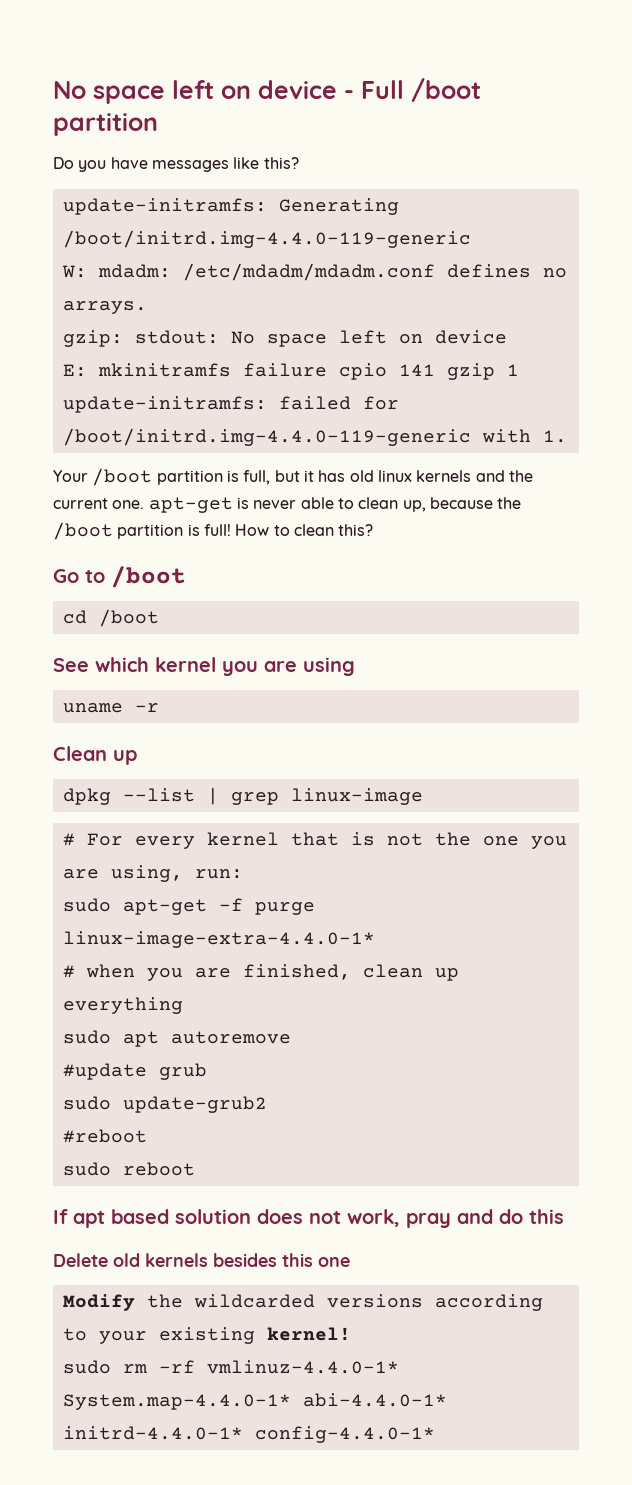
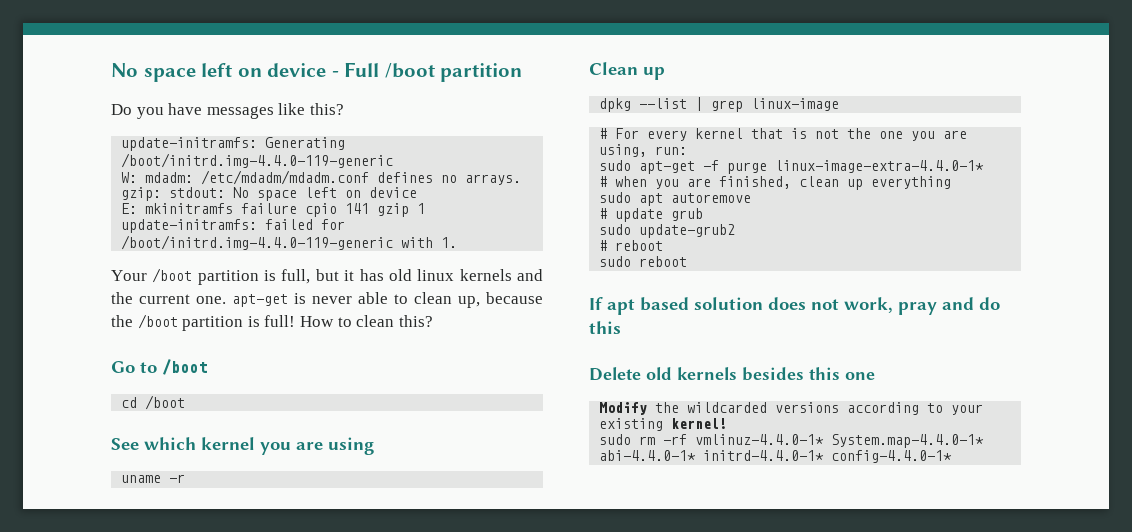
[62,1063,147,1080] #update -> [599,208,664,222] # update
[62,1129,147,1143] #reboot -> [599,240,664,251] # reboot

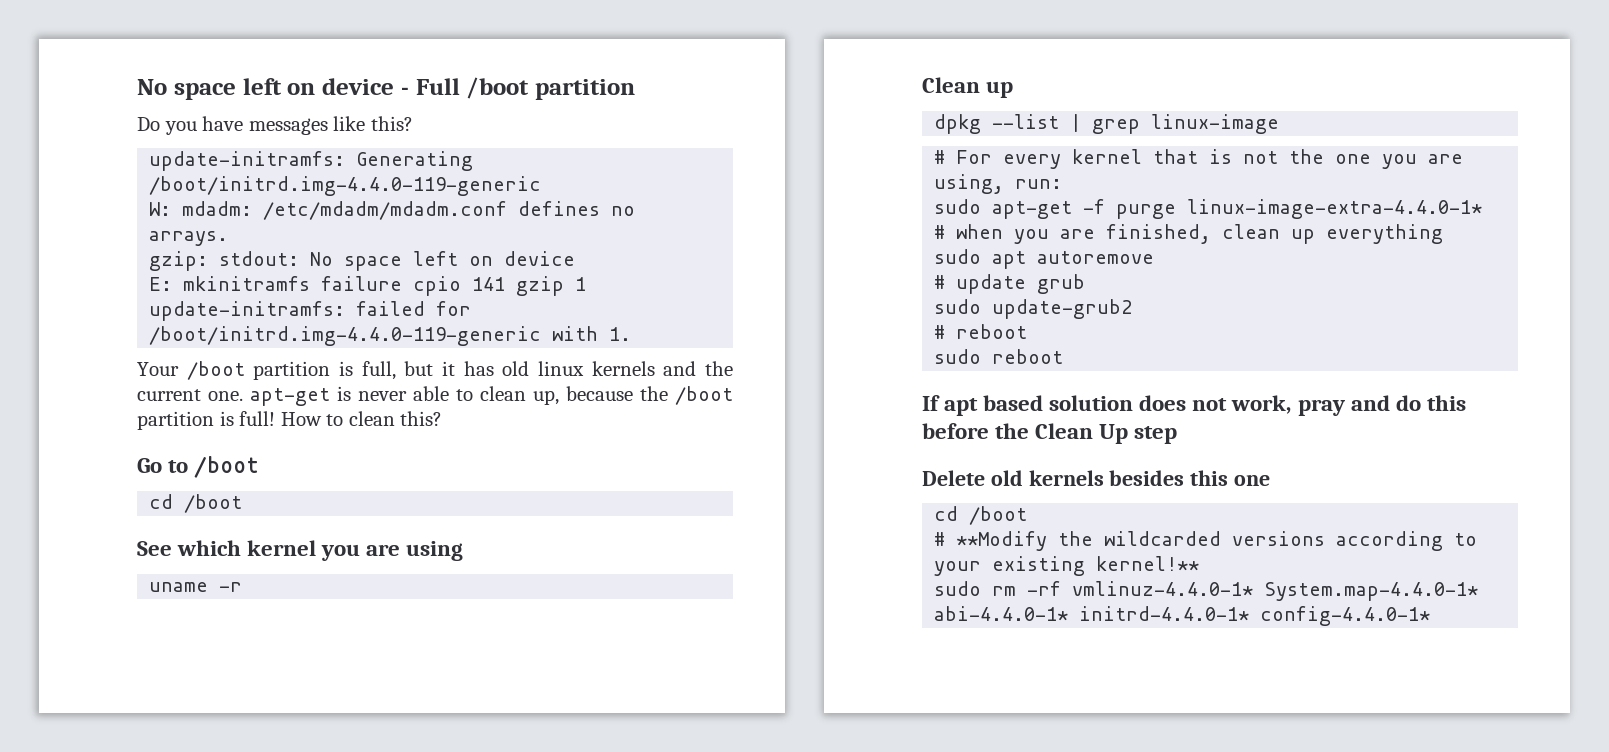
(621, 327) none -> [922,423,1178,444] before the Clean Up step
[599,402,648,415] Modify -> [934,506,1028,525] [934,531,1048,551] cd /boot // # **Modify
[671,418,728,429] kernel! -> [1096,556,1200,571] kernel!**

